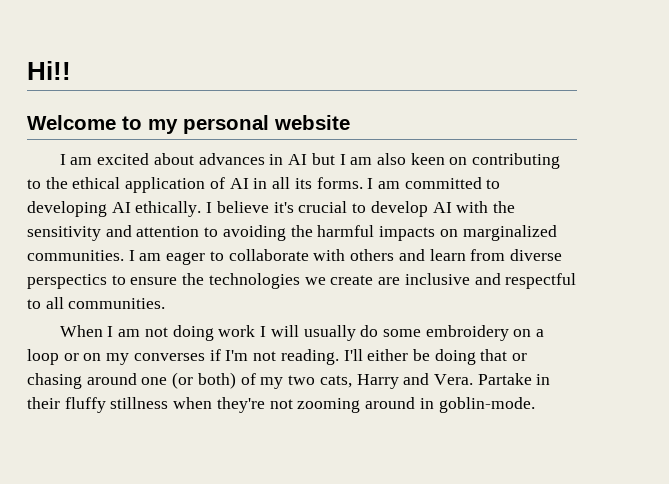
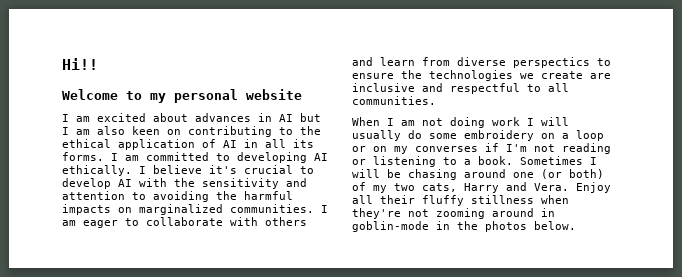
[280,349,528,365] reading. I'll either be doing that or -> [562,143,611,154] [352,156,597,167] [352,169,401,178] reading or listening to a book. Sometimes I will be
[477,373,551,385] Partake in -> [576,182,611,193] [352,195,373,204] Enjoy all
[438,397,535,413] goblin-mode. -> [352,221,576,232] goblin-mode in the photos below.

